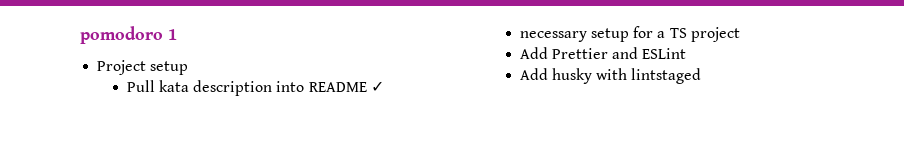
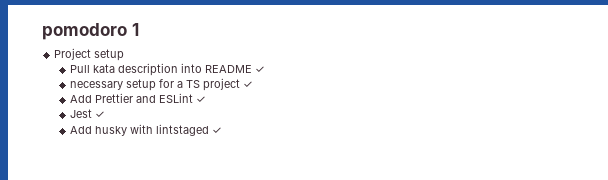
(740, 34) none -> [242,81,253,88] ✓
(687, 53) none -> [195,96,206,103] [69,109,105,118] ✓ // Jest ✓
(702, 76) none -> [211,127,222,134] ✓

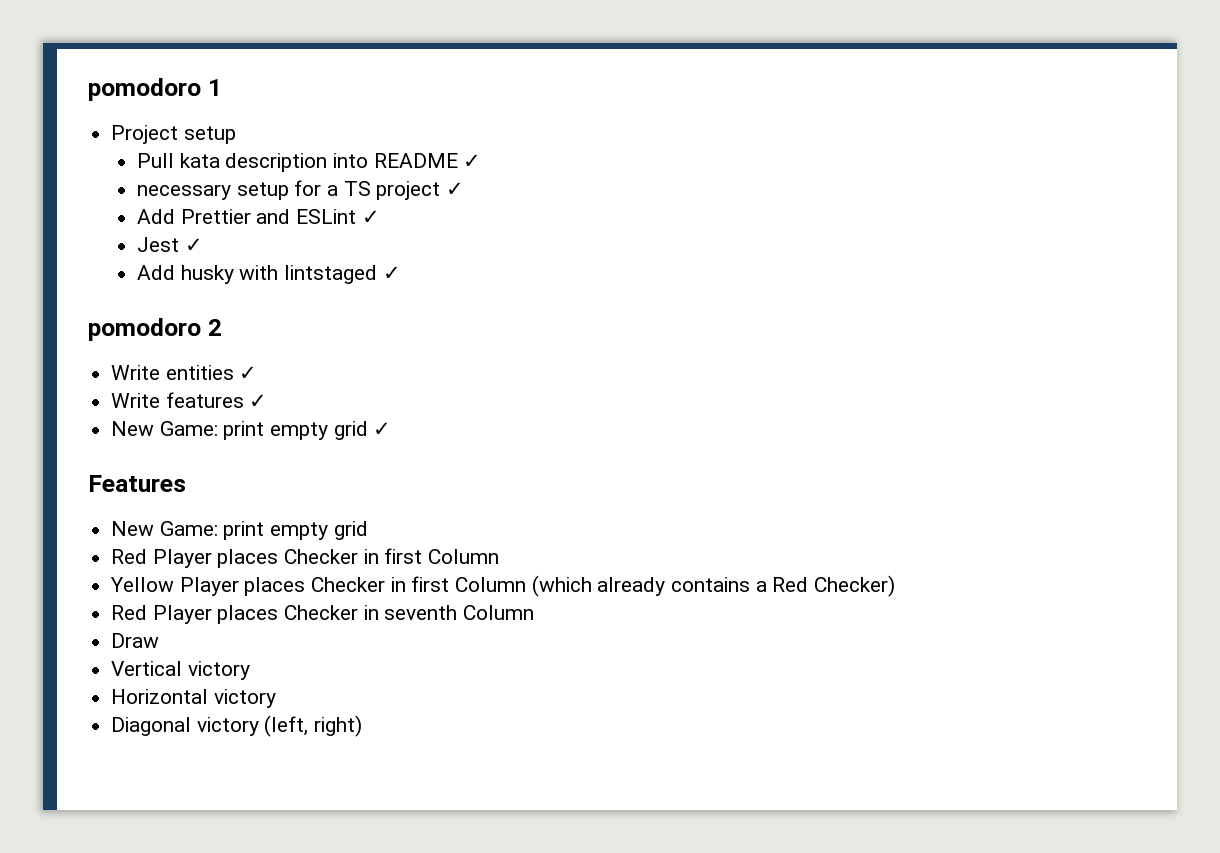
(222, 130) none -> [88,318,222,341] [111,365,258,380] [111,392,268,408] [111,421,392,440] [88,475,186,492] [111,521,368,540] [111,548,500,568] [110,575,896,597] [111,605,535,624] [111,633,160,648] [111,661,250,680] [111,689,276,708] [111,715,363,737] // pomodoro 2 // Write entities ✓ // Write features ✓ // New Game: print empty grid ✓ // Features // New Game: print empty grid // Red Player places Checker in first Column // Yellow Player places Checker in first Column (which already contains a Red Checker) // Red Player places Checker in seventh Column // Draw // Vertical victory // Horizontal victory // Diagonal victory (left, right)

